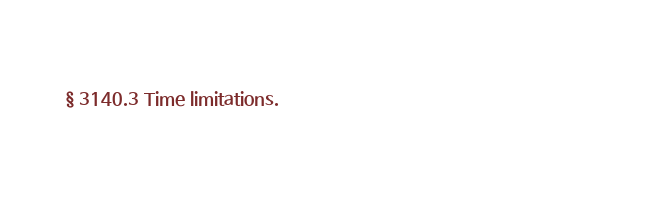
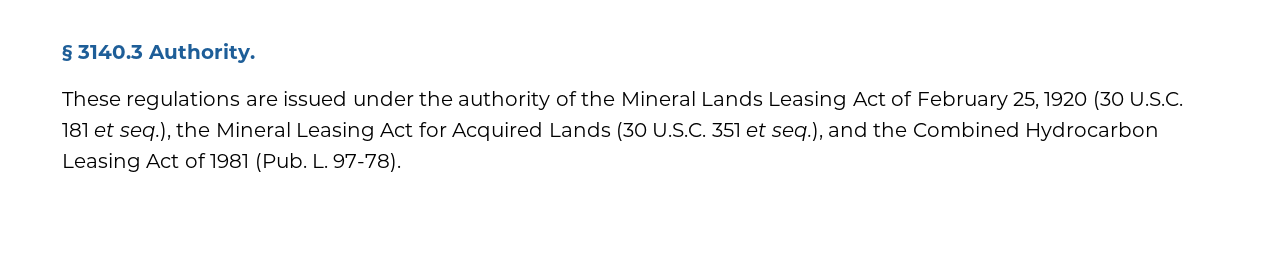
[143,91,279,107] Time limitations. -> [148,43,255,63] [62,91,1184,110] [62,122,1160,141] [62,153,402,172] Authority. // These regulations are issued under the authority of the Mineral Lands Leasing Act of February 25, 1920 (30 U.S.C. 181 et seq.), the Mineral Leasing Act for Acquired Lands (30 U.S.C. 351 et seq.), and the Combined Hydrocarbon Leasing Act of 1981 (Pub. L. 97-78).

